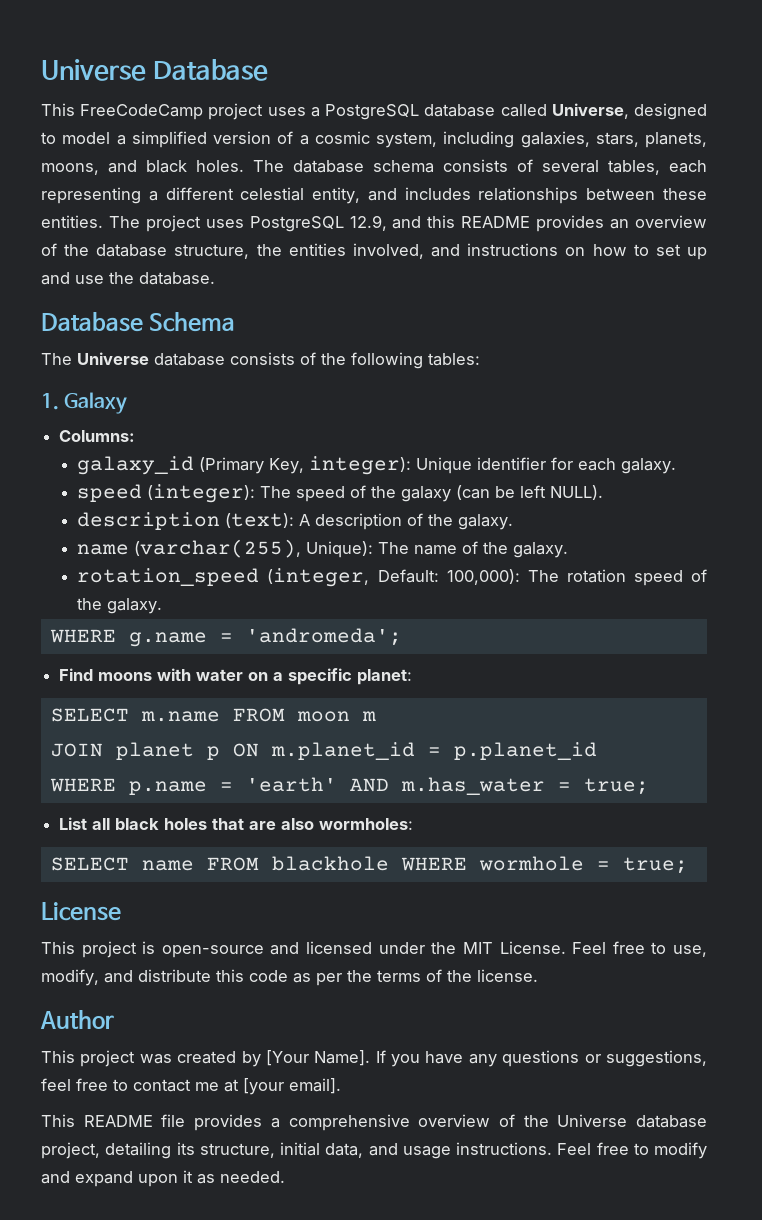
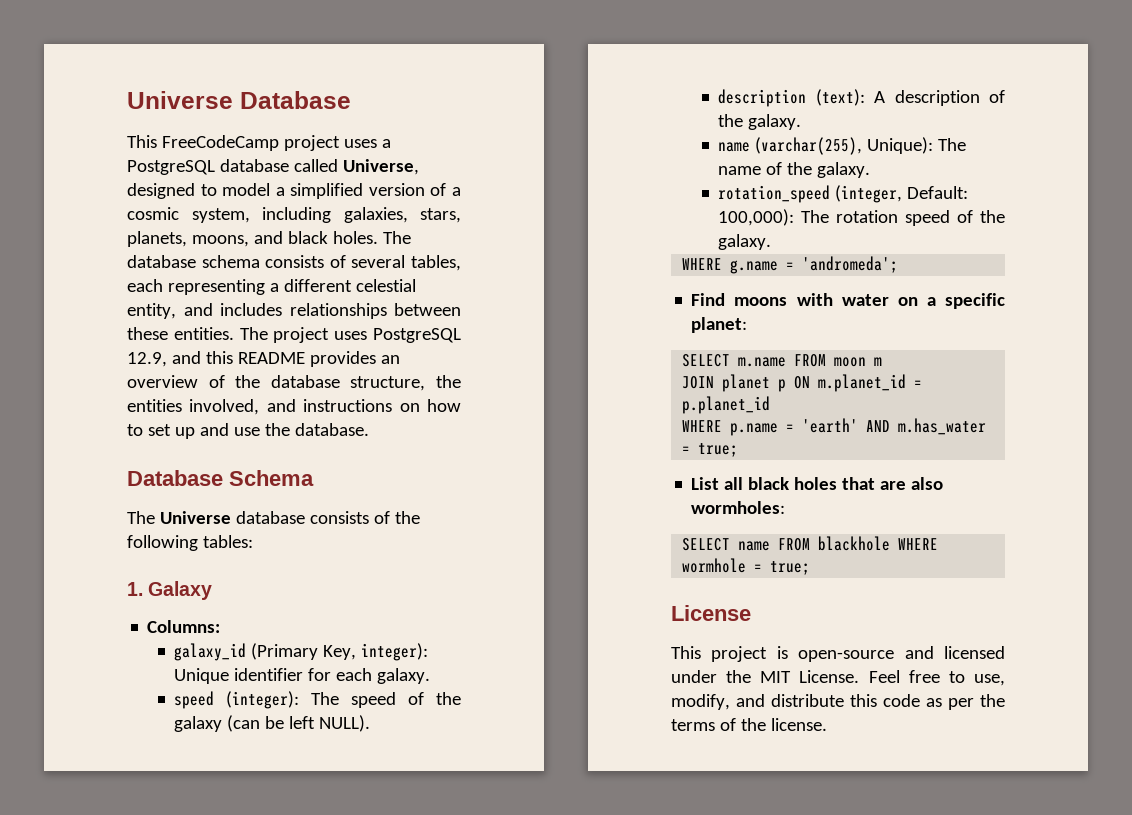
[40,1010,114,1029] [41,1050,707,1067] [41,1078,341,1095] [41,1114,707,1131] [41,1142,707,1159] [41,1170,285,1187] // Author // This project was created by [Your Name]. If you have any questions or suggestions, feel free to contact me at [your email]. // This README file provides a comprehensive overview of the Universe database project, detailing its structure, initial data, and usage instructions. Feel free to modify and expand upon it as needed. -> (827, 724) none

